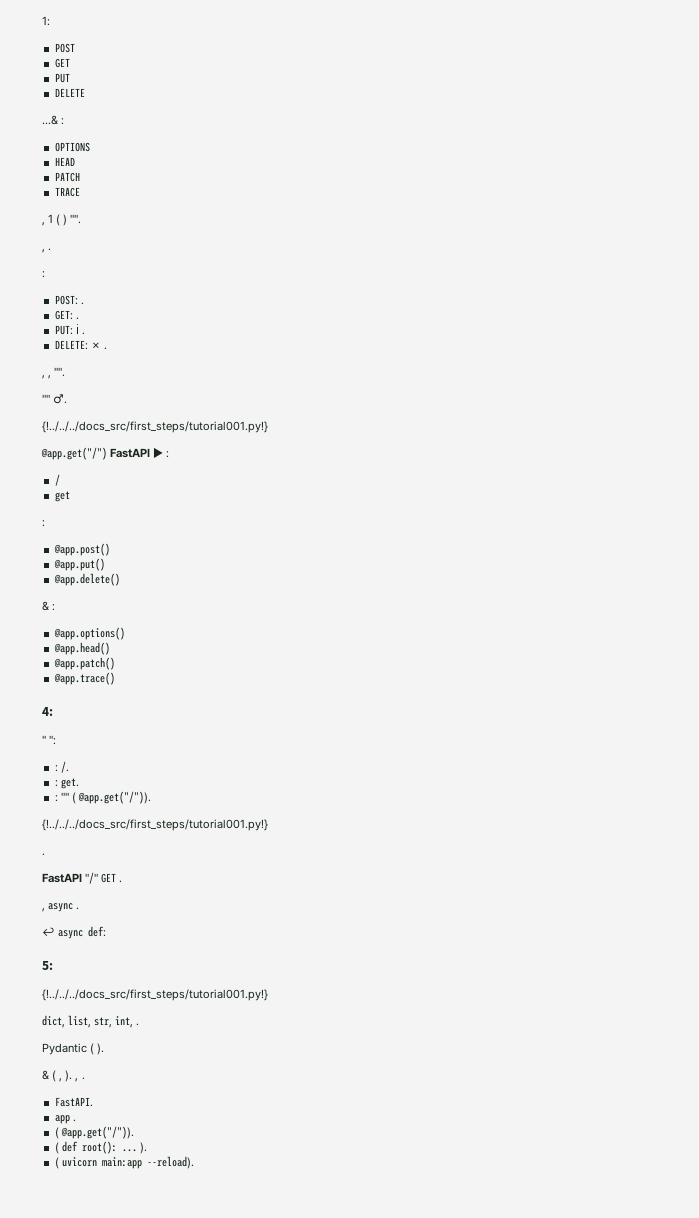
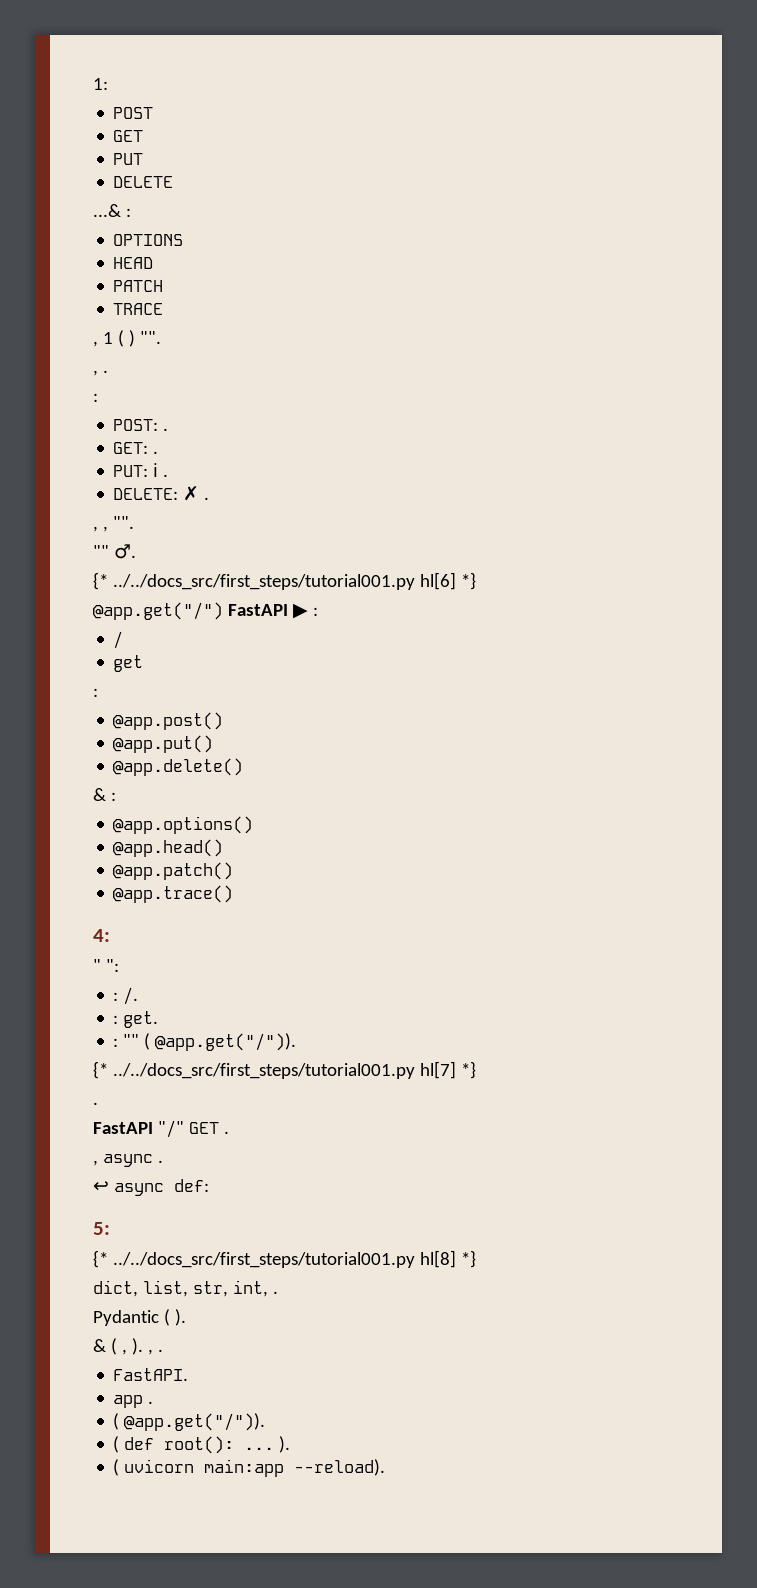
[42,421,268,433] {!../../../docs_src/first_steps/tutorial001.py!} -> [93,572,476,590] {* ../../docs_src/first_steps/tutorial001.py hl[6] *}
[42,819,268,831] {!../../../docs_src/first_steps/tutorial001.py!} -> [93,1061,476,1079] {* ../../docs_src/first_steps/tutorial001.py hl[7] *}
[42,989,268,1001] {!../../../docs_src/first_steps/tutorial001.py!} -> [93,1250,476,1268] {* ../../docs_src/first_steps/tutorial001.py hl[8] *}

